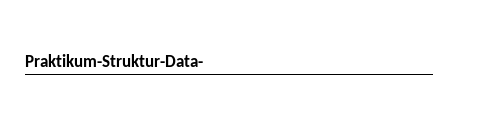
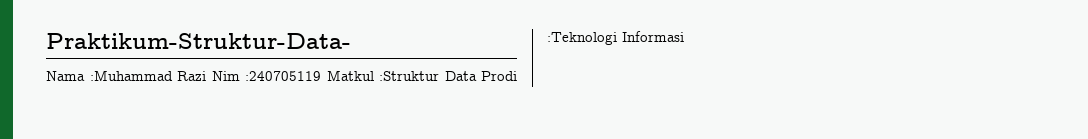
(203, 60) none -> [46,70,517,81] [547,31,684,45] // Nama :Muhammad Razi Nim :240705119 Matkul :Struktur Data Prodi :Teknologi Informasi

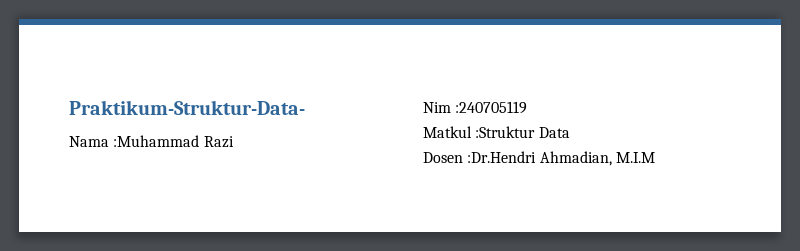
(206, 76) none -> (234, 142) //
(321, 76) none -> (528, 107) //
[481,71,517,81] [547,31,684,45] Prodi :Teknologi Informasi -> [423,151,655,166] // Dosen :Dr.Hendri Ahmadian, M.I.M

